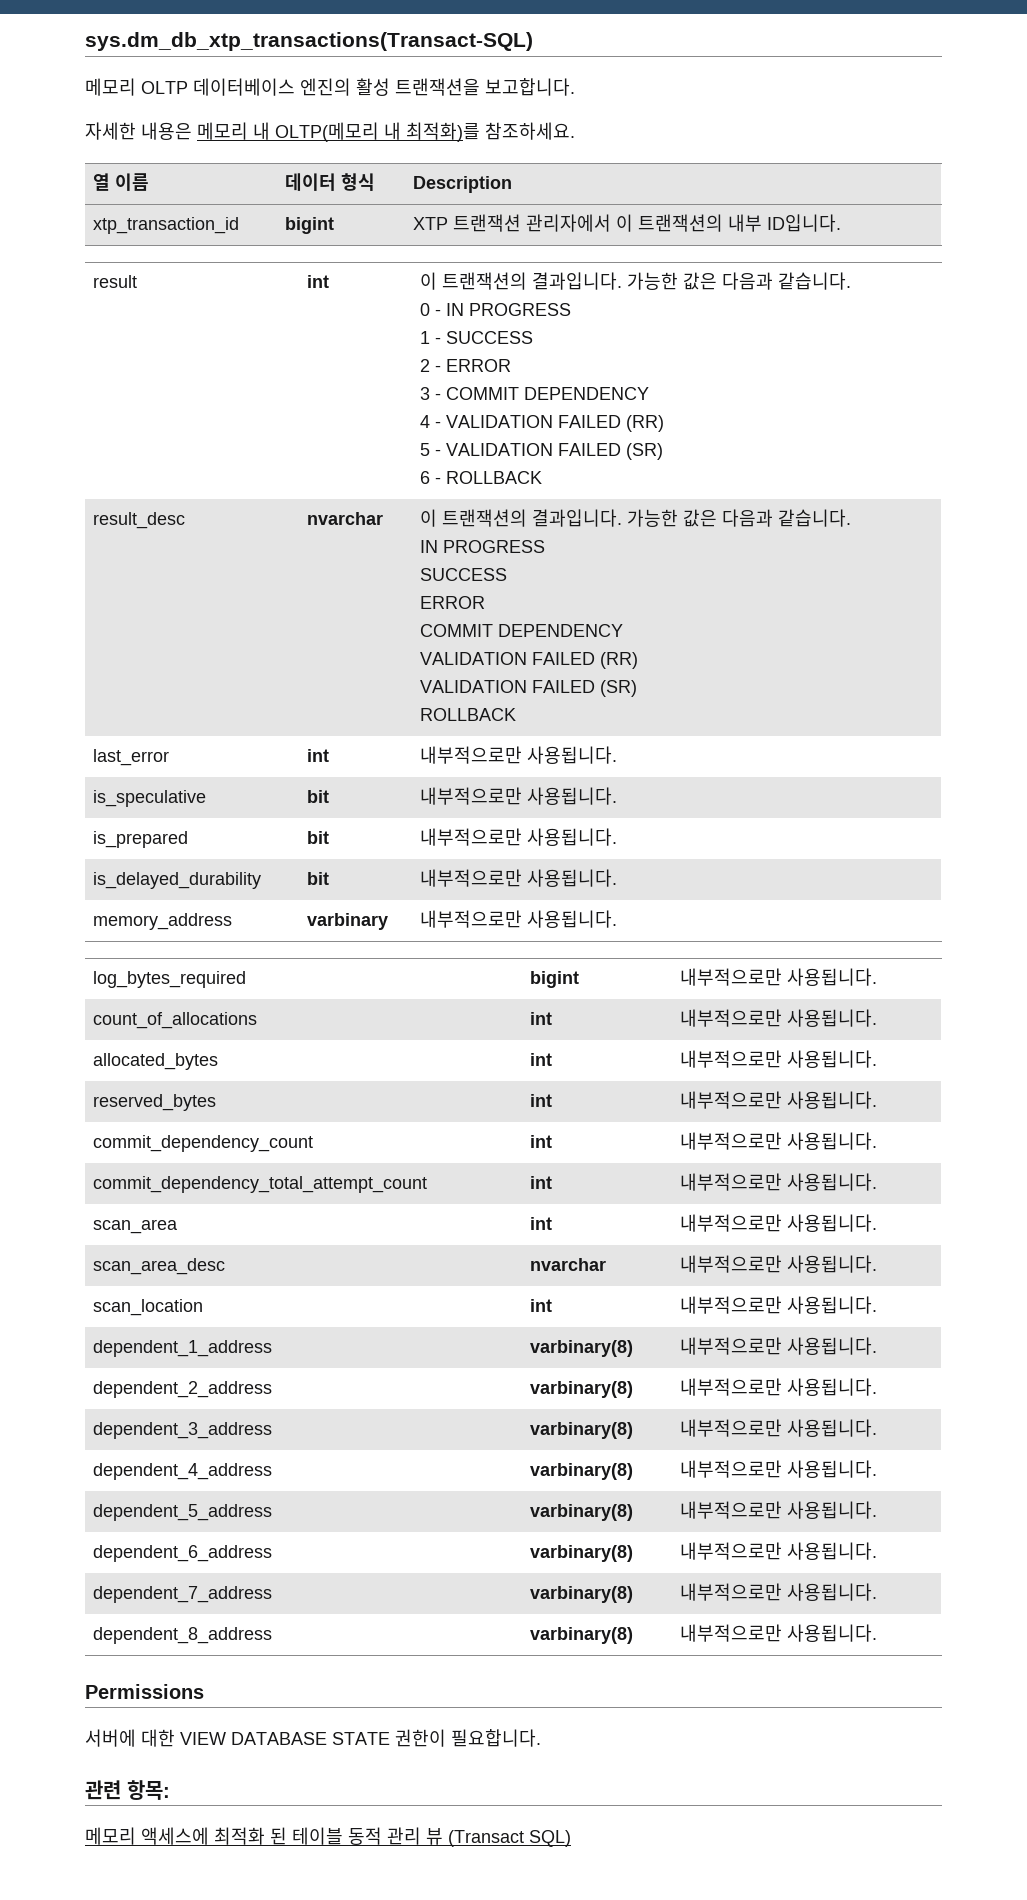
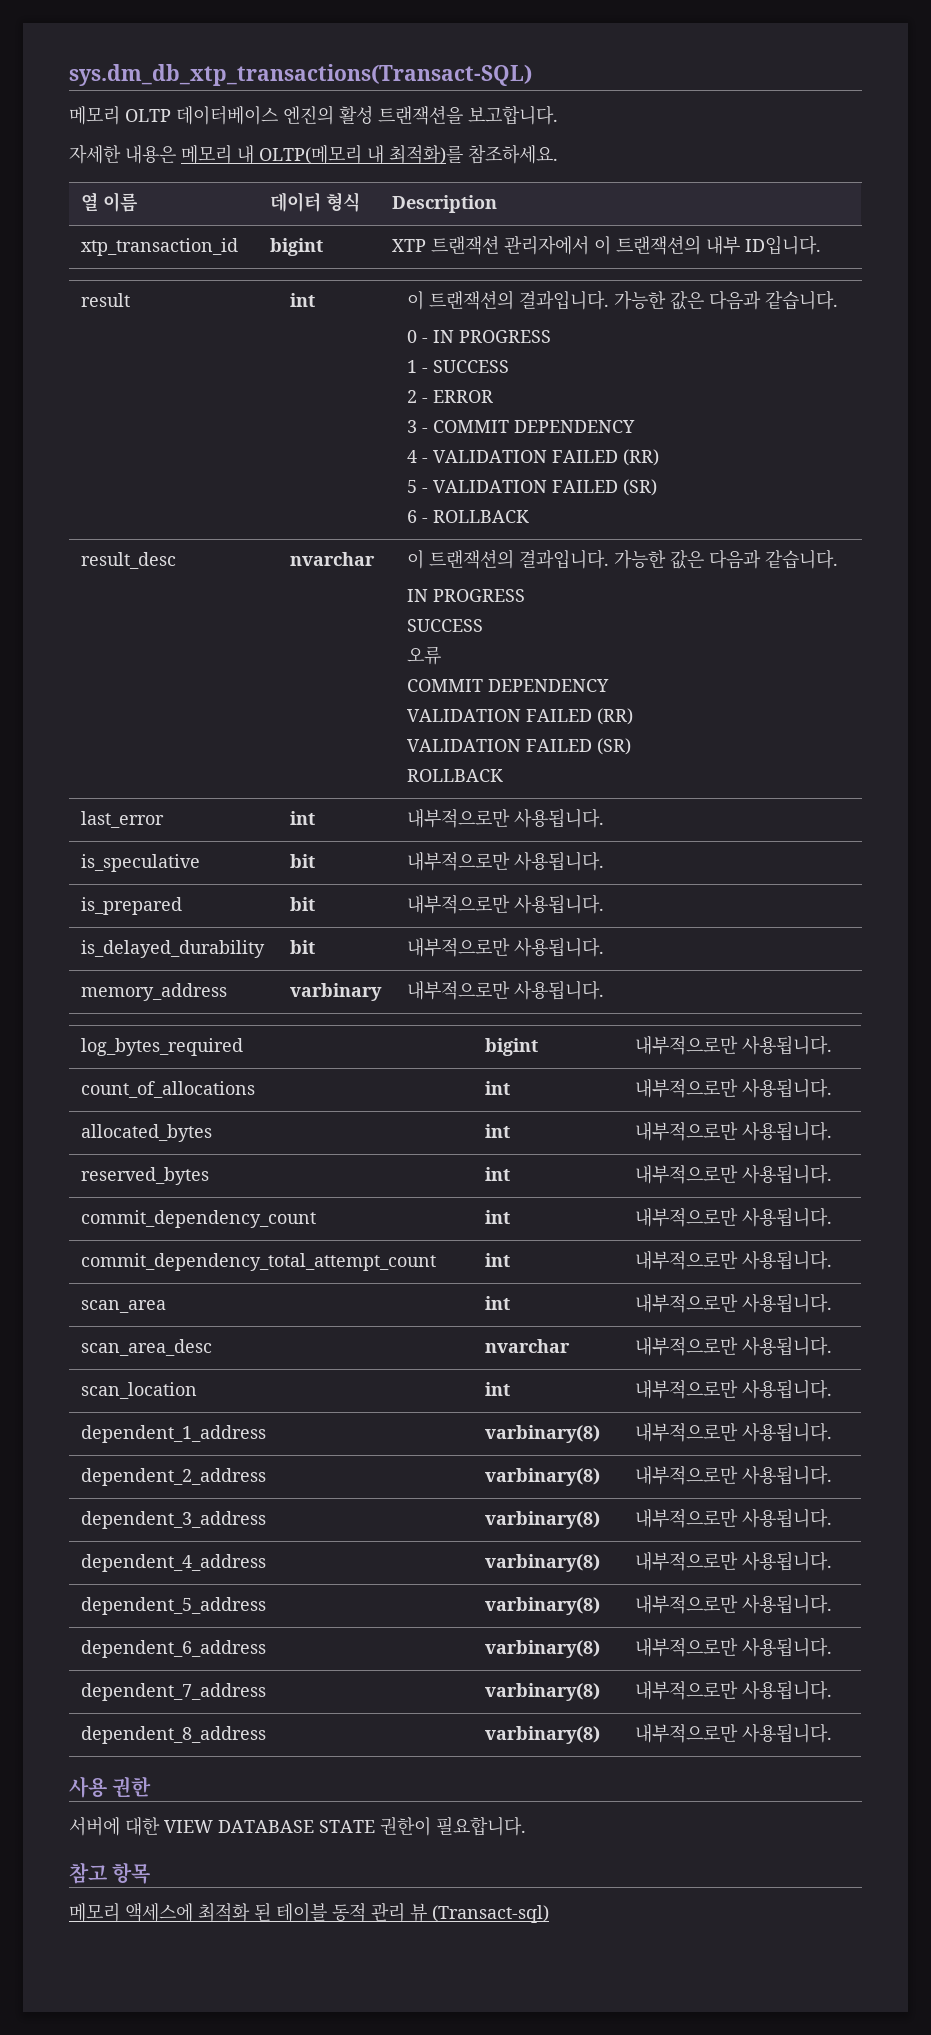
[419,596,485,609] ERROR -> [407,646,442,665] 오류
[85,1684,204,1699] Permissions -> [69,1776,152,1798] 사용 권한
[85,1780,170,1800] 관련 항목: -> [69,1862,151,1884] 참고 항목
[448,1830,571,1847] (Transact SQL) -> [432,1905,549,1923] (Transact-sql)

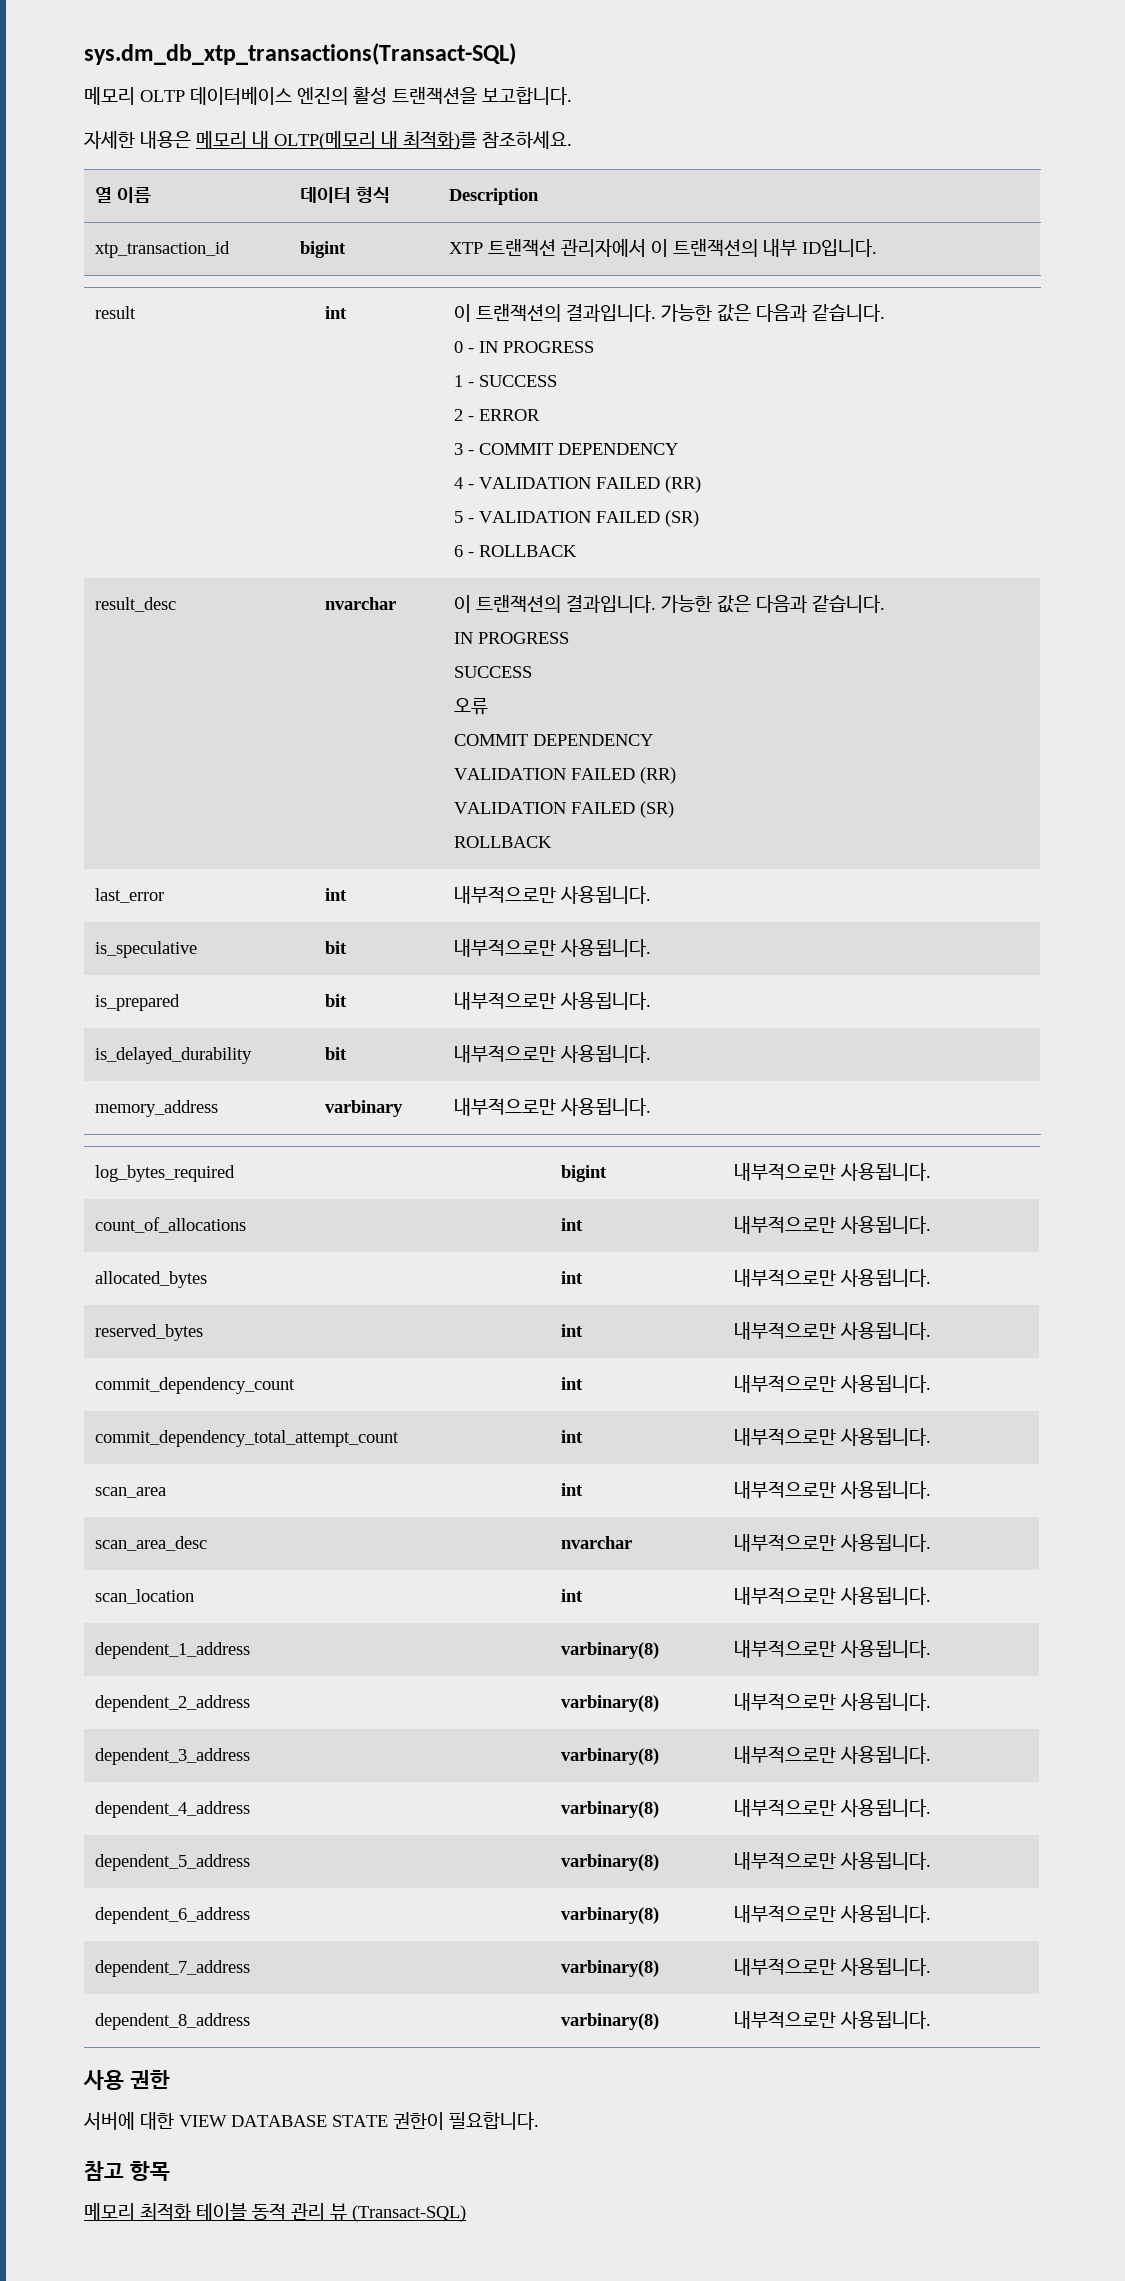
[125,1902,271,1922] 액세스에 최적화 된 -> [140,2203,191,2221] 최적화
[432,1905,549,1923] (Transact-sql) -> [352,2205,466,2222] (Transact-SQL)

